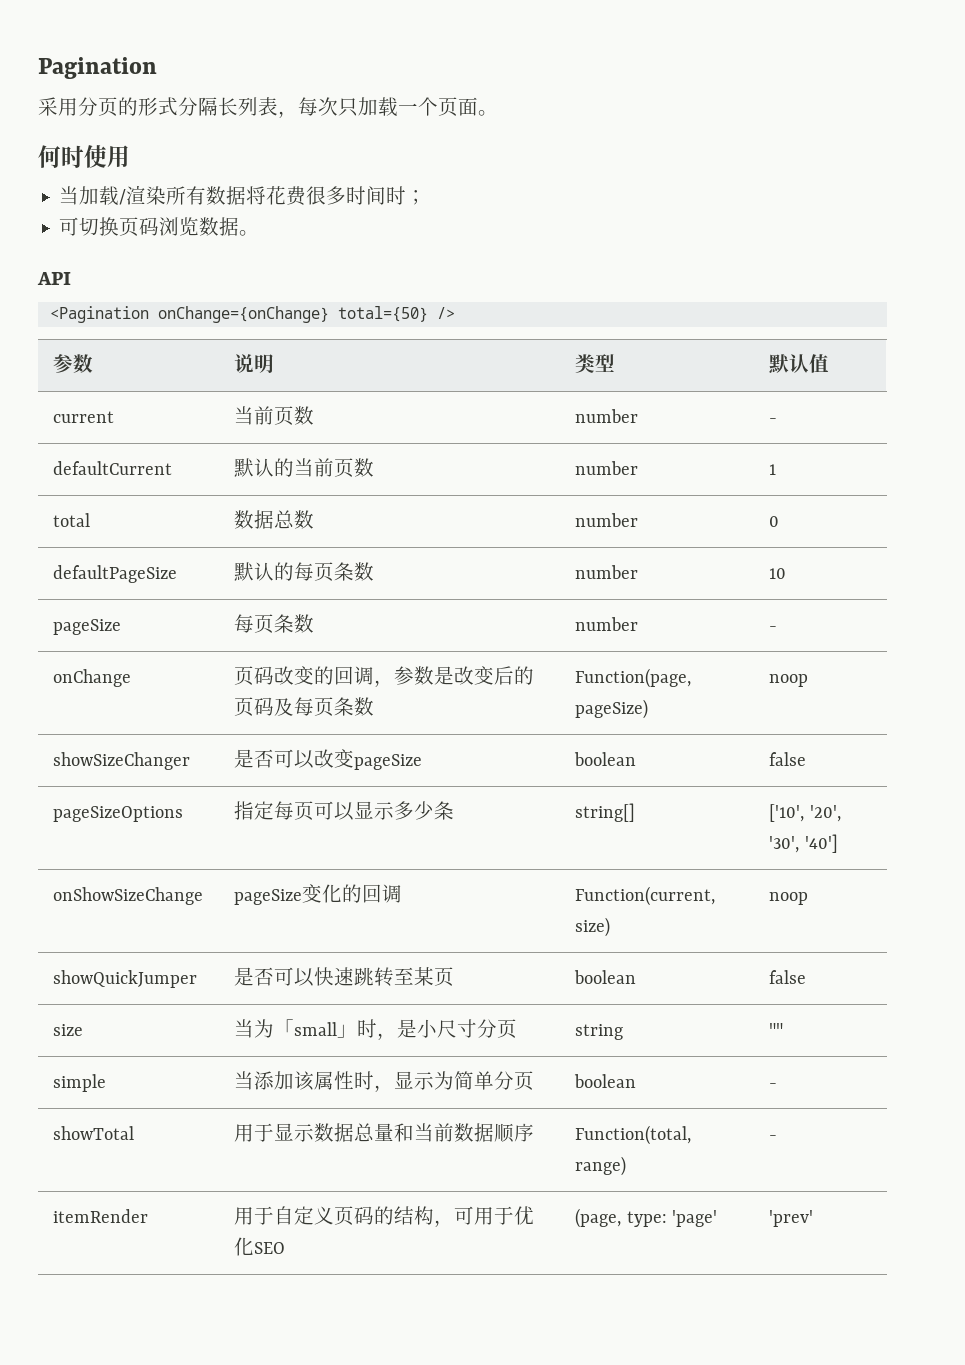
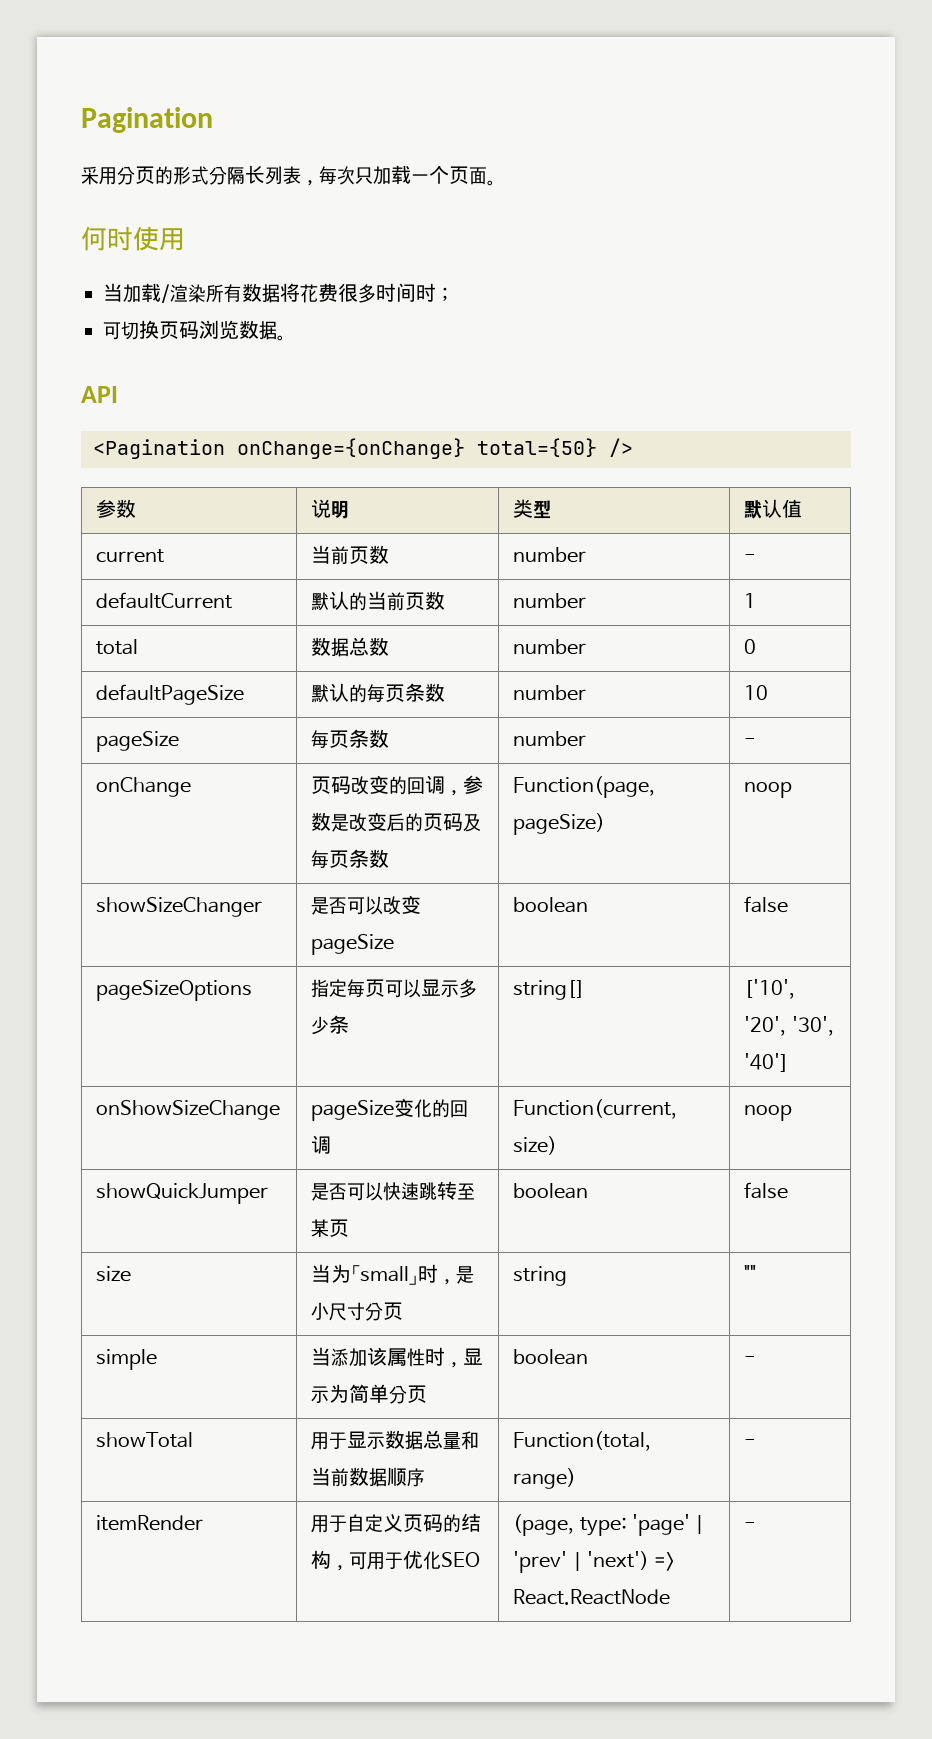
[769,1210,814,1227] | 'prev' -> [695,1515,705,1534] [513,1551,676,1573] [513,1589,671,1605] [744,1522,757,1530] | 'prev' | 'next') => React.ReactNode | -

